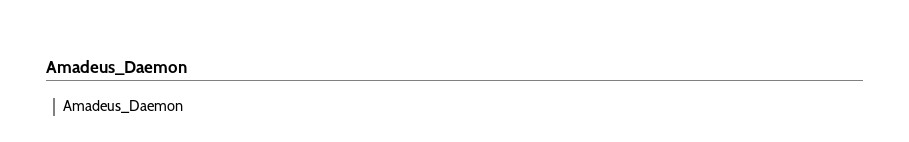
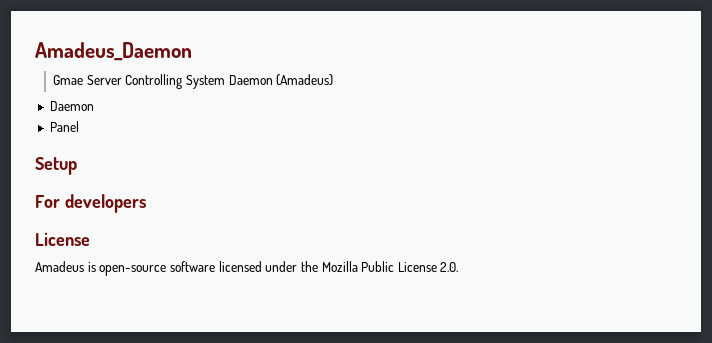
[62,100,183,113] Amadeus_Daemon -> [53,74,334,89] [49,101,94,111] [49,121,79,132] [35,157,77,175] [35,194,146,213] [35,232,90,246] [35,261,459,276] Gmae Server Controlling System Daemon (Amadeus) // Daemon // Panel // Setup // For developers // License // Amadeus is open-source software licensed under the Mozilla Public License 2.0.

